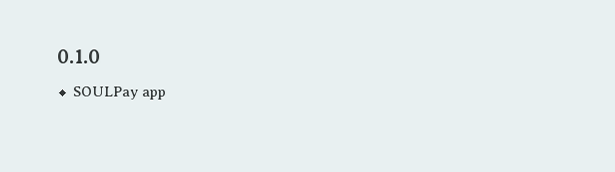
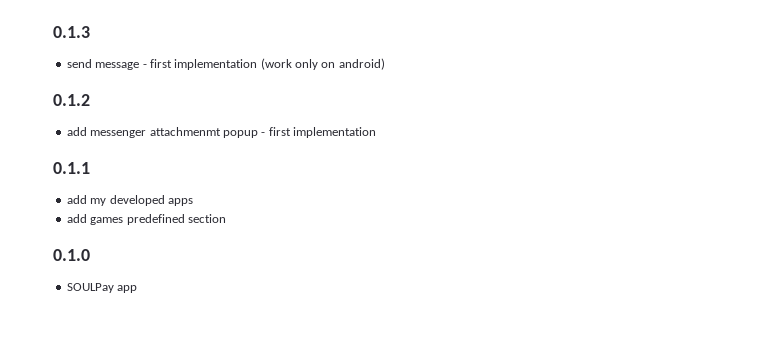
(57, 56) none -> [53,26,90,38] [66,58,385,70] [53,94,90,106] [66,127,376,138] [53,162,90,174] [66,195,193,206] [66,214,226,225] 0.1.3 // send message - first implementation (work only on android) // 0.1.2 // add messenger attachmenmt popup - first implementation // 0.1.1 // add my developed apps // add games predefined section //

